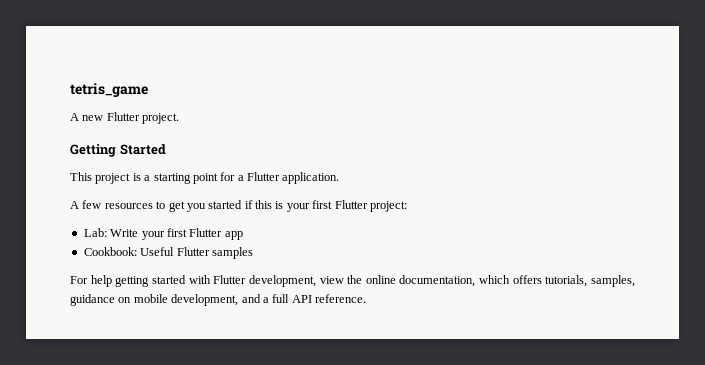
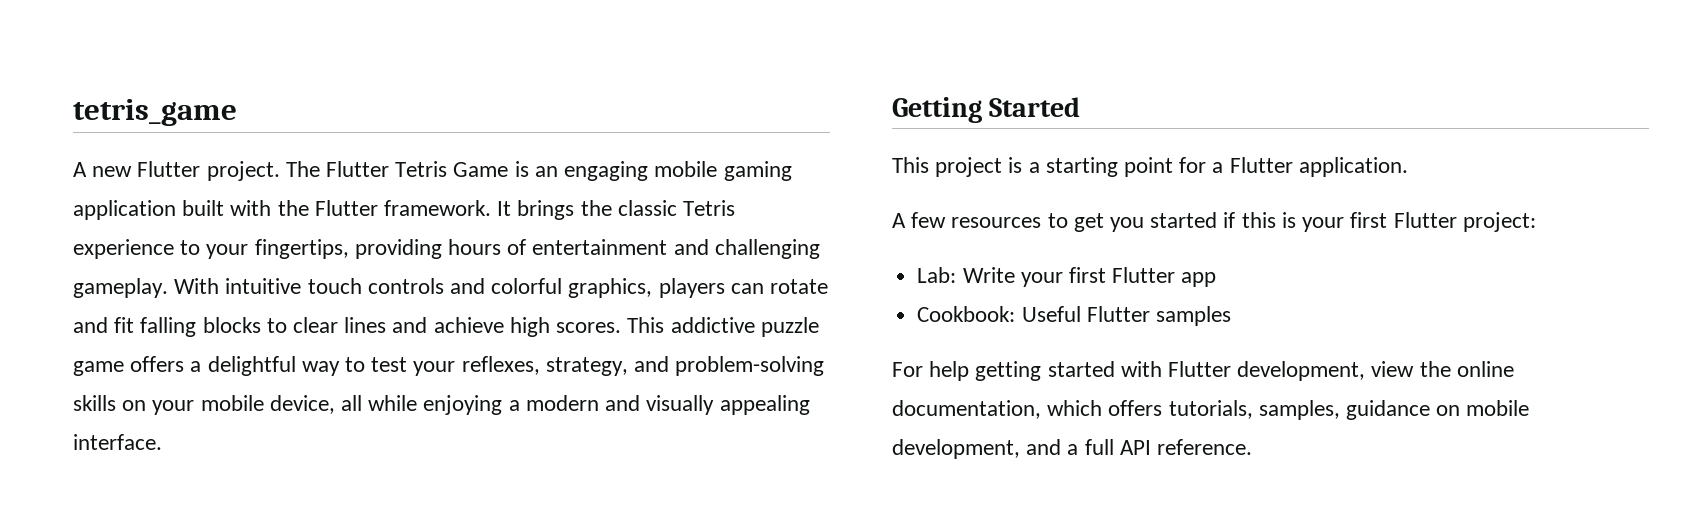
(180, 118) none -> [285,161,792,181] [73,200,736,220] [73,239,820,259] [73,278,829,298] [73,317,819,337] [73,356,825,376] [73,395,810,415] [73,434,162,450] The Flutter Tetris Game is an engaging mobile gaming application built with the Flutter framework. It brings the classic Tetris experience to your fingertips, providing hours of entertainment and challenging gameplay. With intuitive touch controls and colorful graphics, players can rotate and fit falling blocks to clear lines and achieve high scores. This addictive puzzle game offers a delightful way to test your reflexes, strategy, and problem-solving skills on your mobile device, all while enjoying a modern and visually appealing interface.

